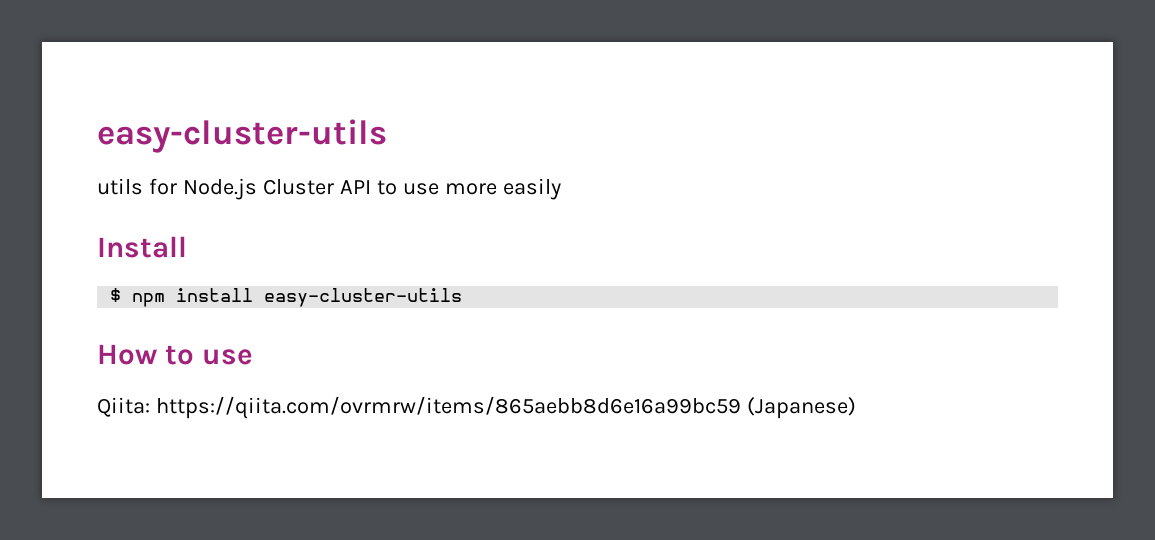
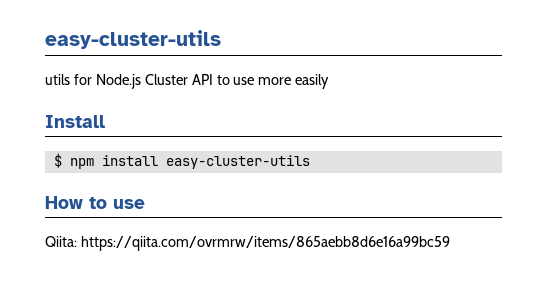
[746,397,856,419] (Japanese) -> (450, 243) none

